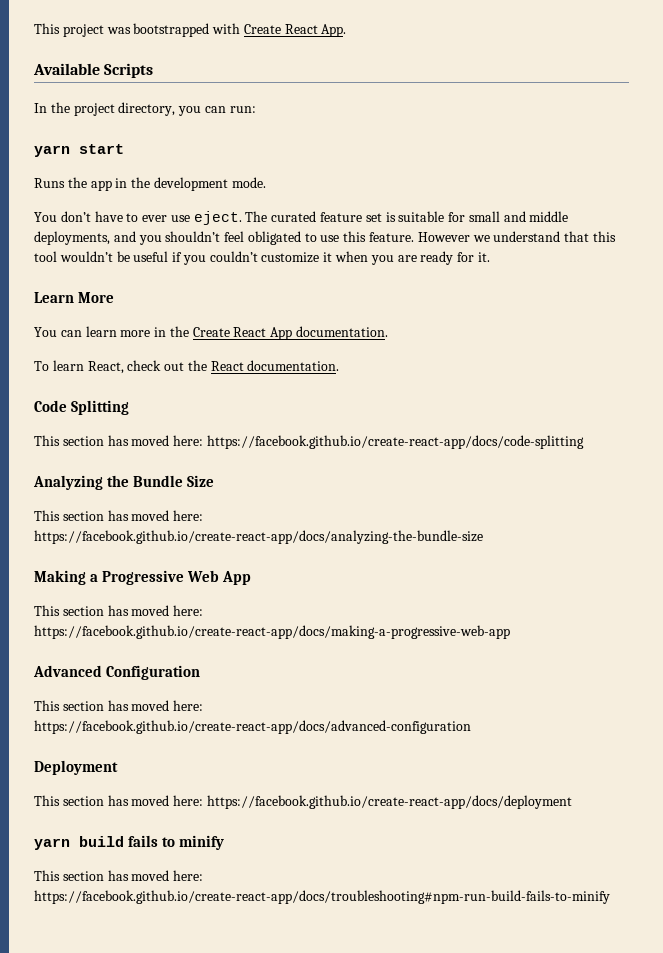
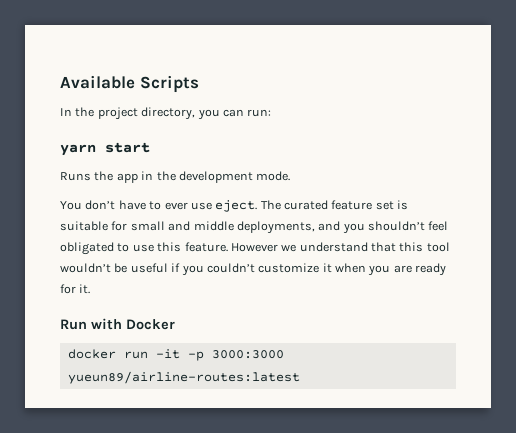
[34,23,347,37] This project was bootstrapped with Create React App. // -> (60, 82) none
[34,292,114,303] [34,326,389,340] [34,360,340,374] [34,400,129,415] [34,435,584,449] [33,475,214,490] [34,510,204,521] [34,530,483,544] [34,570,251,585] [34,605,204,616] [34,625,510,639] [33,665,200,680] [34,700,204,711] [34,720,471,734] [34,760,118,775] [34,795,572,809] [34,835,224,850] [34,870,204,881] [34,890,610,904] Learn More // You can learn more in the Create React App documentation. // To learn React, check out the React documentation. // Code Splitting // This section has moved here: https://facebook.github.io/create-react-app/docs/code-splitting // Analyzing the Bundle Size // This section has moved here: https://facebook.github.io/create-react-app/docs/analyzing-the-bundle-size // Making a Progressive Web App // This section has moved here: https://facebook.github.io/create-react-app/docs/making-a-progressive-web-app // Advanced Configuration // This section has moved here: https://facebook.github.io/create-react-app/docs/advanced-configuration // Deployment // This section has moved here: https://facebook.github.io/create-react-app/docs/deployment // yarn build fails to minify // This section has moved here: https://facebook.github.io/create-react-app/docs/troubleshooting#npm-run-build-fails-to-minify -> [60,318,175,330] [67,349,284,361] [67,371,300,384] Run with Docker // docker run -it -p 3000:3000 yueun89/airline-routes:latest

